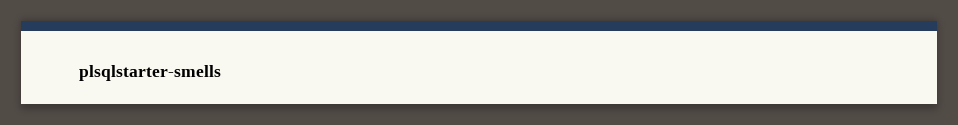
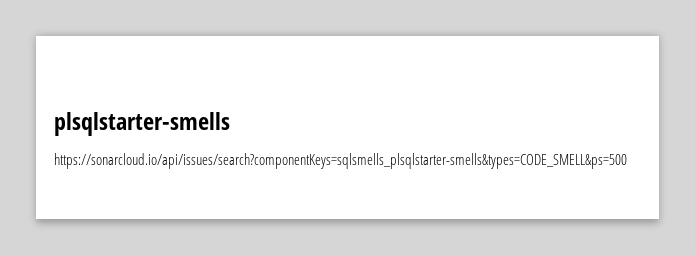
(221, 73) none -> [54,153,627,169] // https://sonarcloud.io/api/issues/search?componentKeys=sqlsmells_plsqlstarter-smells&types=CODE_SMELL&ps=500

